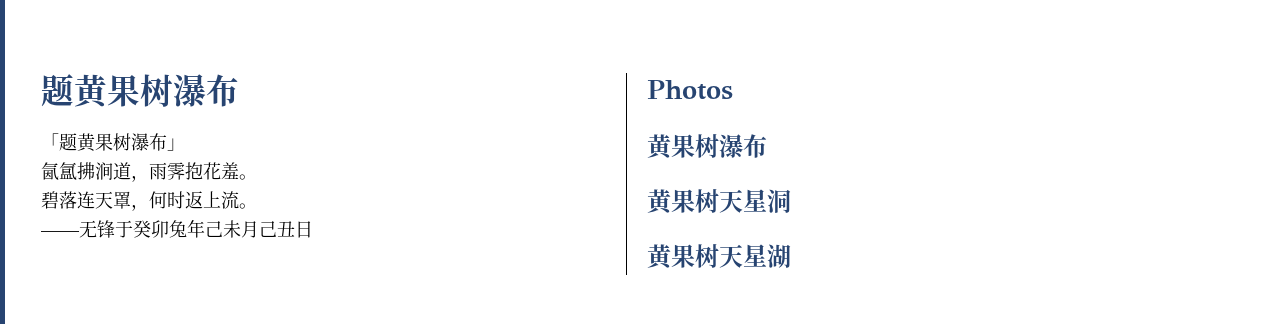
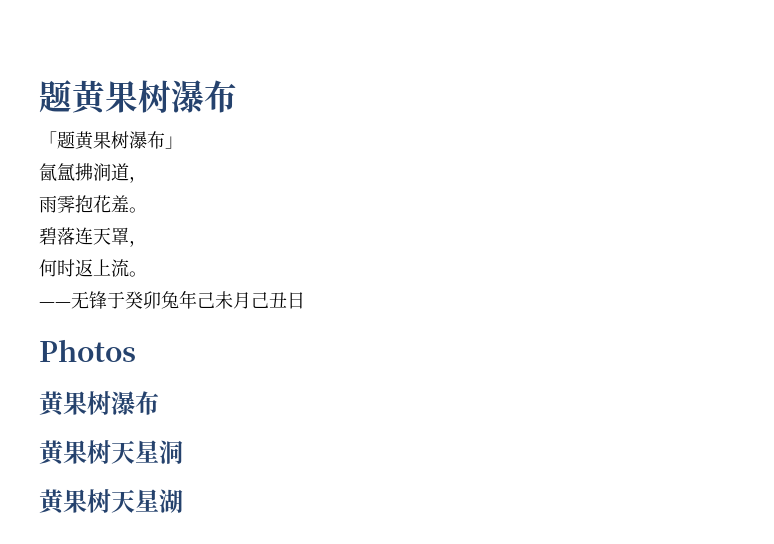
(149, 178) none -> (147, 179) //
(149, 207) none -> (147, 243) //

